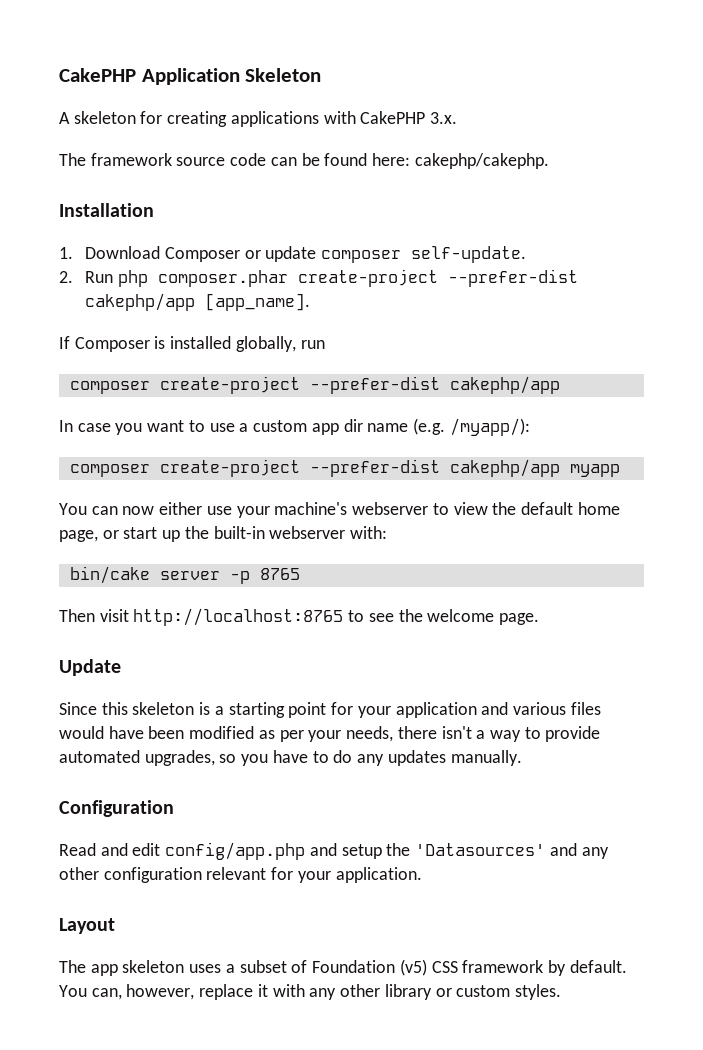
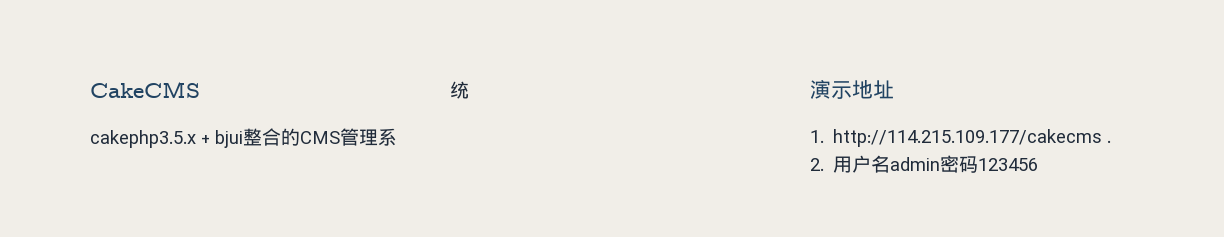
[59,68,322,85] [59,111,458,127] [59,153,549,169] [59,203,154,217] [59,246,526,263] [59,269,578,287] [85,293,311,311] [59,336,325,352] [69,376,560,394] [59,418,530,436] [69,459,620,477] [59,502,620,518] [59,526,388,542] [69,566,300,584] [59,608,540,626] [59,659,121,676] [59,702,601,718] [59,726,601,742] [59,750,522,766] [59,800,174,817] [59,842,609,860] [59,867,422,883] [59,918,115,934] [59,959,627,976] [59,984,561,1000] CakePHP Application Skeleton // A skeleton for creating applications with CakePHP 3.x. // The framework source code can be found here: cakephp/cakephp. // Installation // 1. Download Composer or update composer self-update. // 2. Run php composer.phar create-project --prefer-dist cakephp/app [app_name]. // If Composer is installed globally, run // composer create-project --prefer-dist cakephp/app // In case you want to use a custom app dir name (e.g. /myapp/): // composer create-project --prefer-dist cakephp/app myapp // You can now either use your machine's webserver to view the default home page, or start up the built-in webserver with: // bin/cake server -p 8765 // Then visit http://localhost:8765 to see the welcome page. // Update // Since this skeleton is a starting point for your application and various files would have been modified as per your needs, there isn't a way to provide automated upgrades, so you have to do any updates manually. // Configuration // Read and edit config/app.php and setup the 'Datasources' and any other configuration relevant for your application. // Layout // The app skeleton uses a subset of Foundation (v5) CSS framework by default. You can, however, replace it with any other library or custom styles. -> [90,81,200,98] [90,128,397,148] [450,81,469,99] [810,80,894,99] [810,129,1112,147] [810,155,1039,173] CakeCMS // cakephp3.5.x + bjui整合的CMS管理系统 // 演示地址 // 1. http://114.215.109.177/cakecms . // 2.用户名admin密码123456

